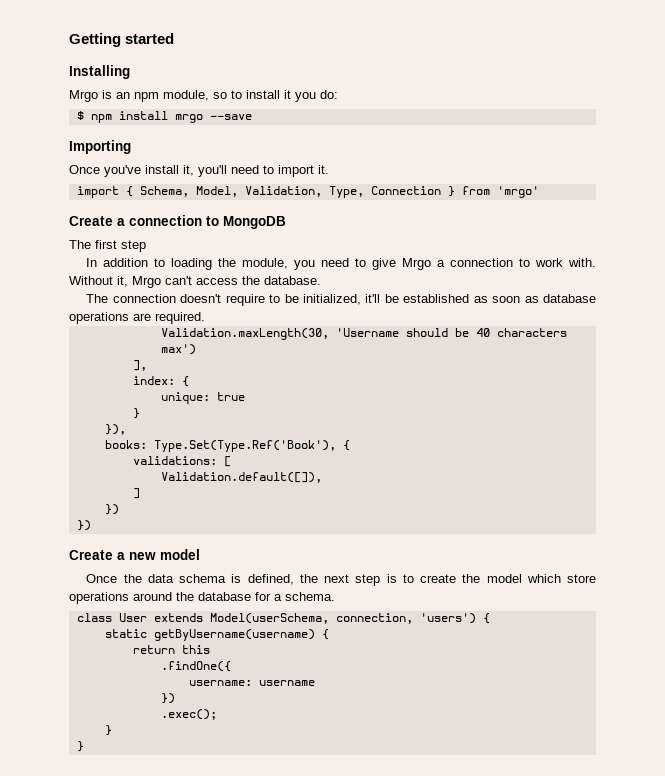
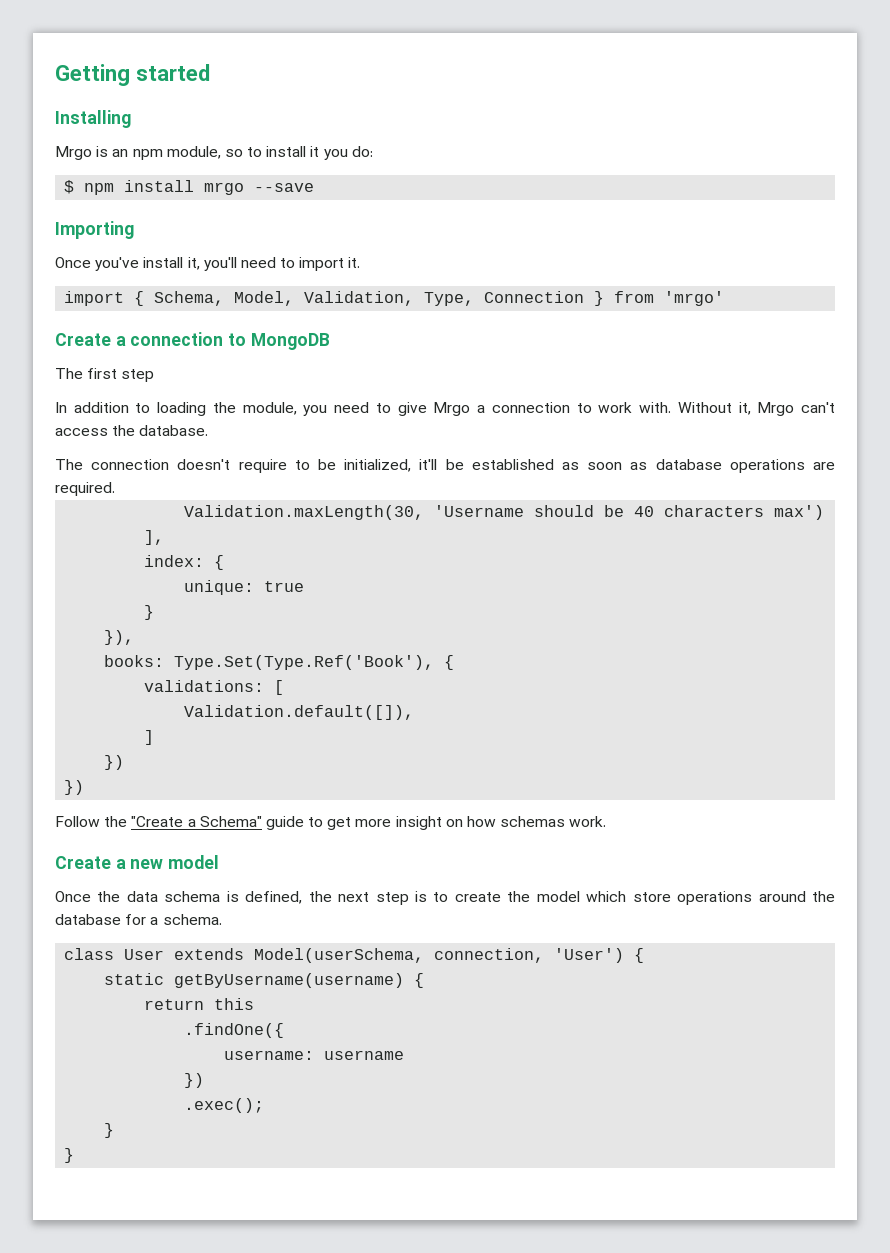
(91, 525) none -> [55,816,607,830] // Follow the "Create a Schema" guide to get more insight on how schemas work.
[419,613,476,624] 'users') -> [554,948,625,963] 'User')

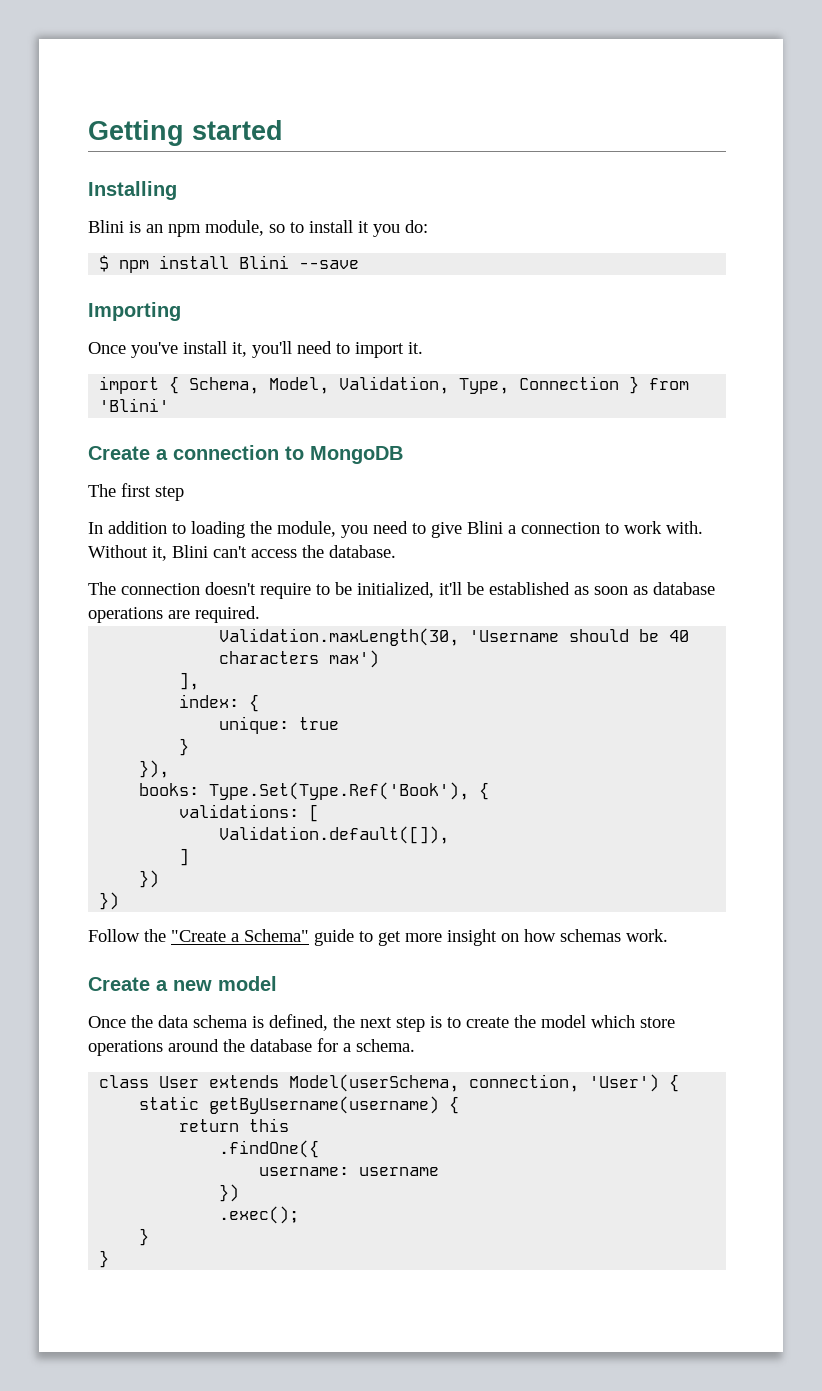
[55,146,92,160] Mrgo -> [88,220,124,233] Blini
[204,182,245,195] mrgo -> [239,255,290,269] Blini
[664,291,725,306] 'mrgo' -> [99,398,170,412] 'Blini'
[433,402,471,416] Mrgo -> [467,521,503,534] Blini
[757,402,795,416] Mrgo -> [172,545,208,558] Blini

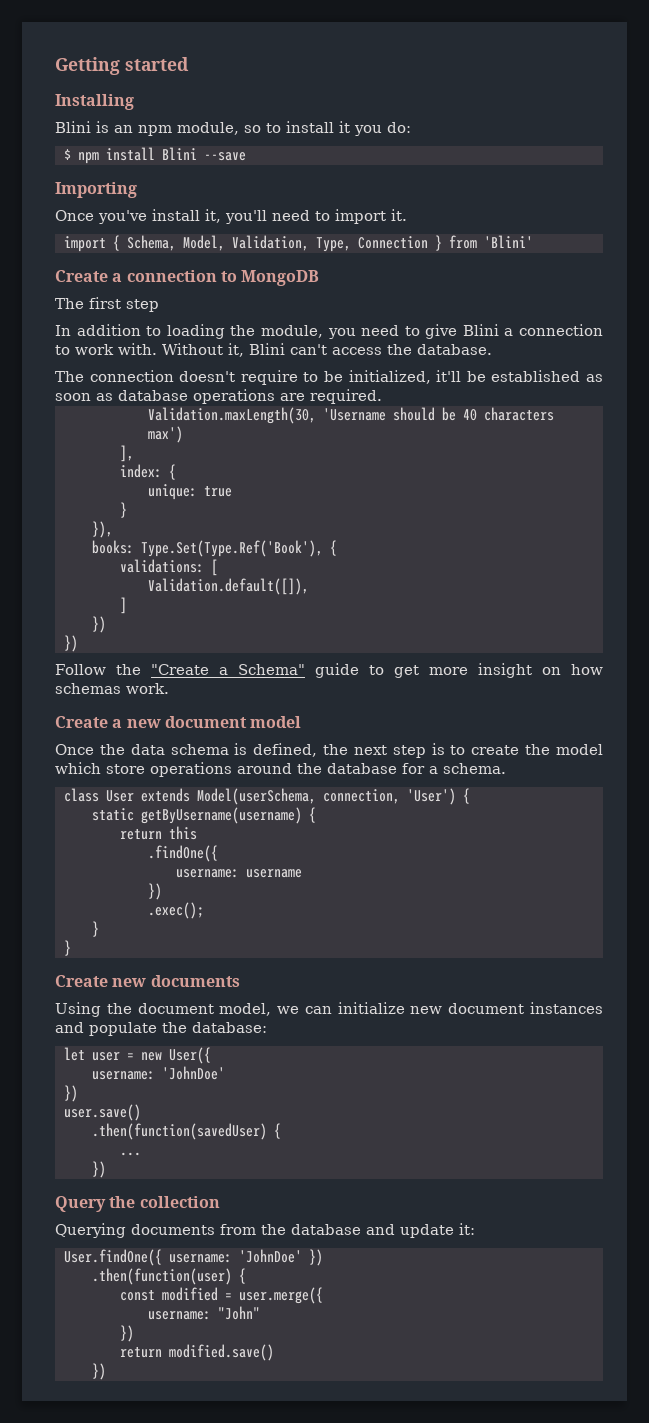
(212, 985) none -> [164,716,247,728] document
(110, 1259) none -> [55,975,240,987] [55,1002,603,1017] [55,1022,267,1036] [64,1047,211,1064] [92,1066,225,1080] [64,1085,78,1102] [64,1104,141,1121] [92,1123,281,1140] [120,1152,141,1156] [92,1161,106,1178] [55,1196,220,1212] [55,1223,475,1238] [64,1249,323,1266] [92,1268,246,1285] [120,1287,323,1304] [148,1306,260,1320] [120,1325,134,1342] [120,1344,274,1361] [92,1363,106,1380] // Create new documents // Using the document model, we can initialize new document instances and populate the database: // let user = new User({ // username: 'JohnDoe' // }) // user.save() // .then(function(savedUser) { // ... // }) // Query the collection // Querying documents from the database and update it: // User.findOne({ username: 'JohnDoe' }) // .then(function(user) { // const modified = user.merge({ // username: "John" // }) // return modified.save() // })

